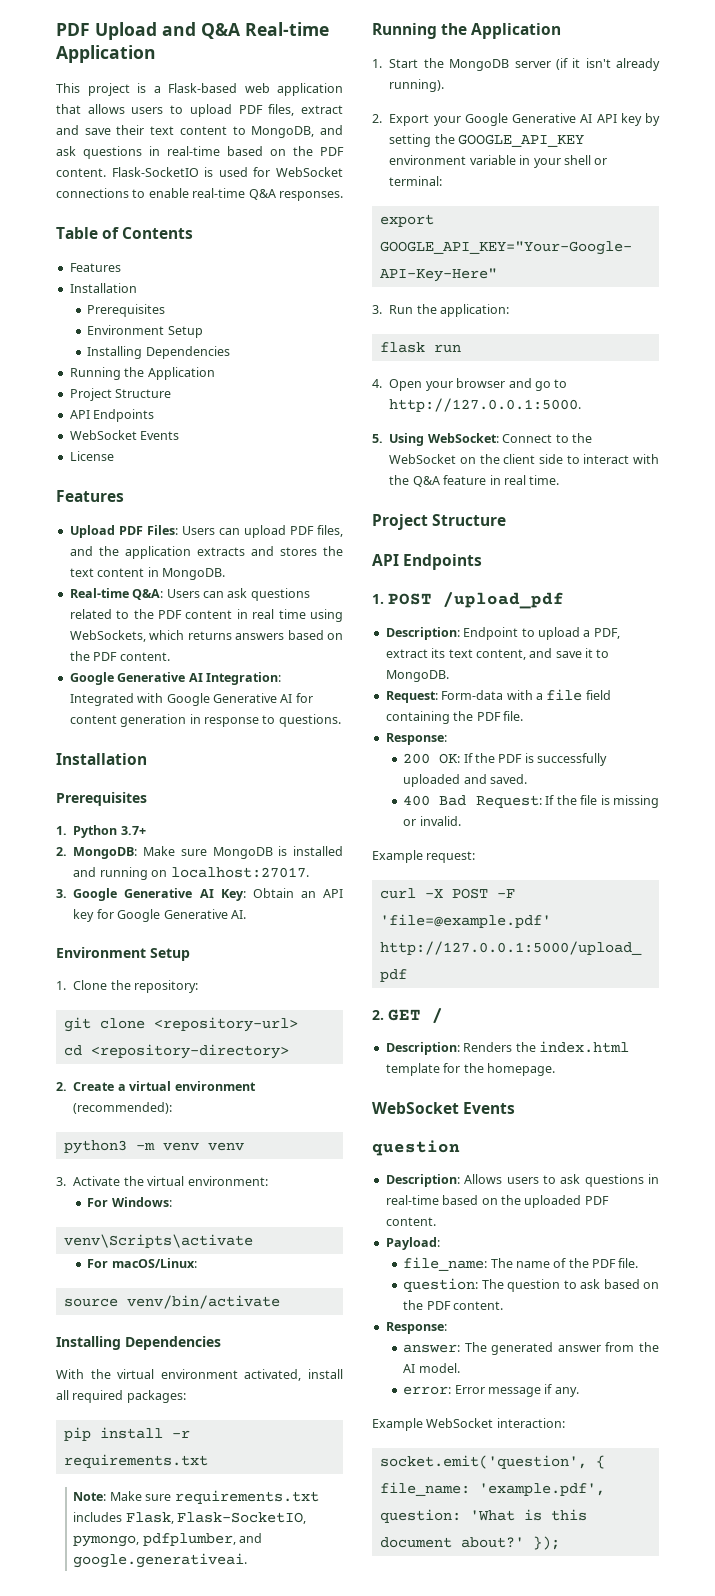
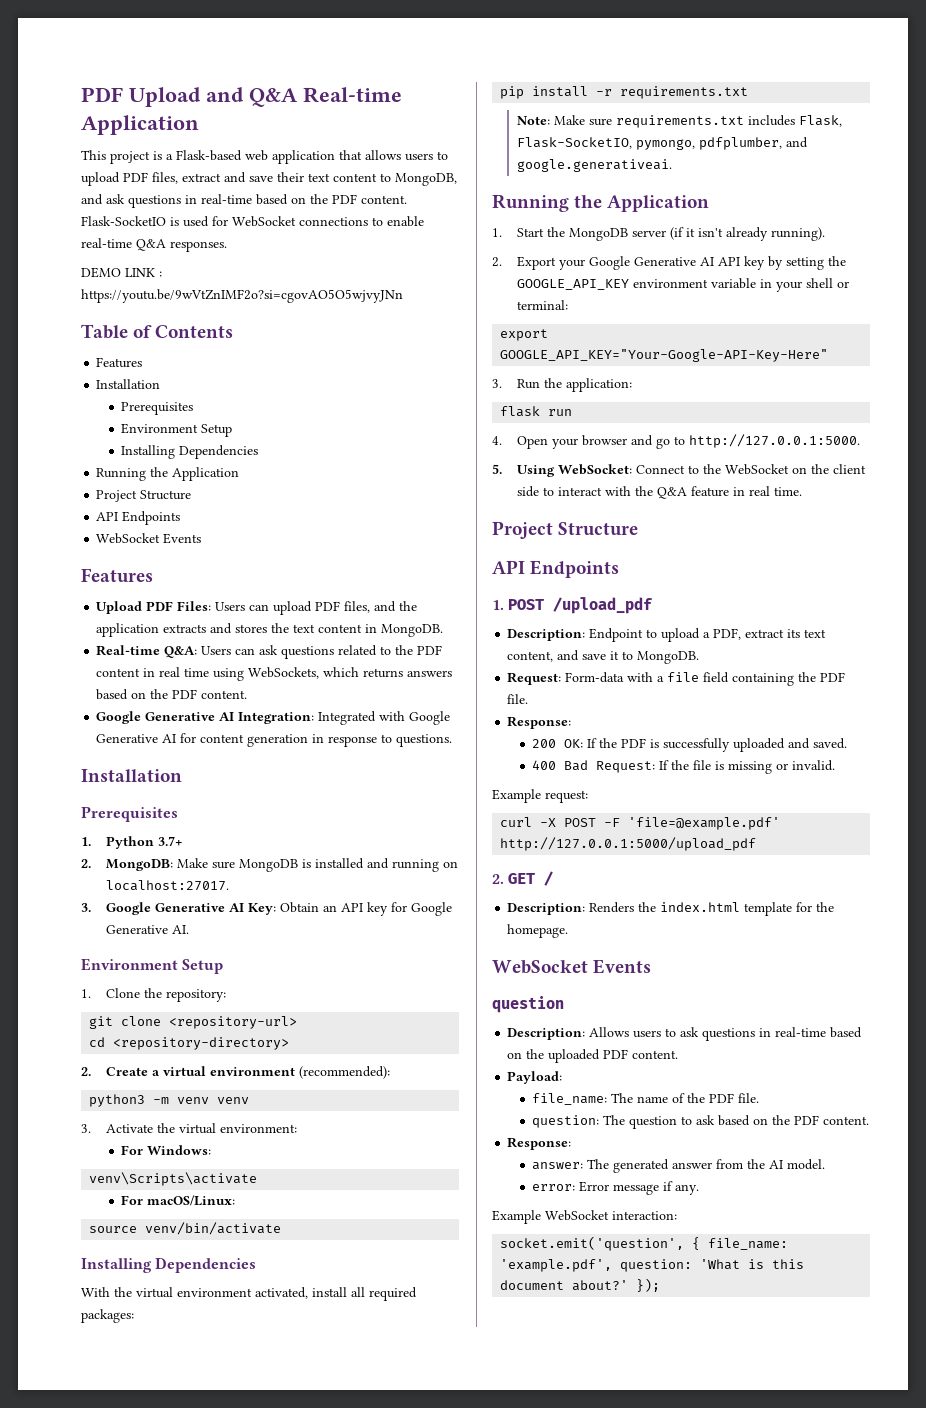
(343, 196) none -> [81,267,162,278] [81,289,403,303] // DEMO LINK : https://youtu.be/9wVtZnIMF2o?si=cgovAO5O5wjvyJNn
[69,451,114,461] // License -> (202, 538) none

